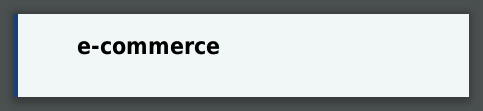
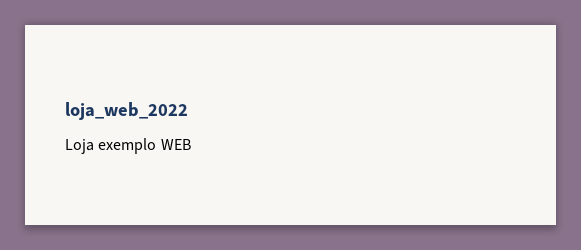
[77,41,220,55] e-commerce -> [65,102,188,120] [65,138,191,154] loja_web_2022 // Loja exemplo WEB

